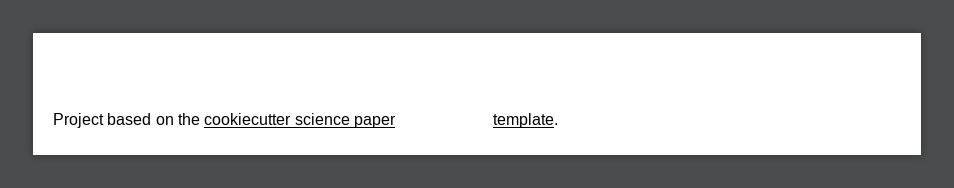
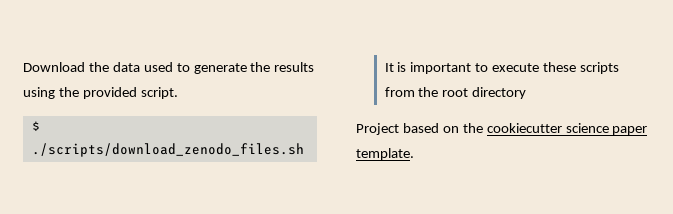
(53, 120) none -> [23,62,315,74] [23,87,178,99] [31,121,40,131] [31,143,304,157] [384,62,620,74] [384,87,527,99] Download the data used to generate the results using the provided script. // $ ./scripts/download_zenodo_files.sh // It is important to execute these scripts from the root directory //

